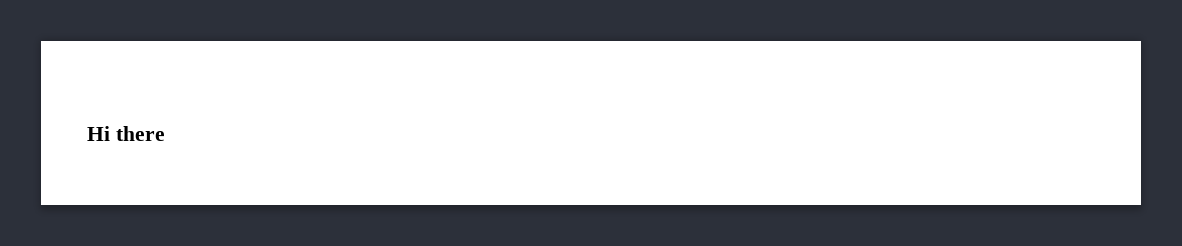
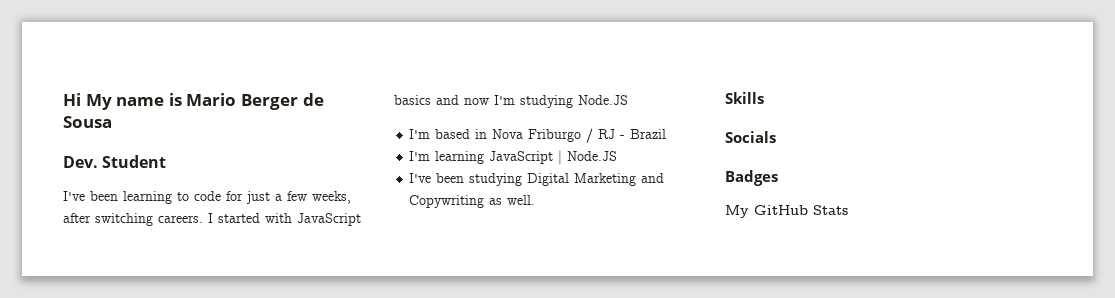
[115,126,165,141] there -> [85,93,324,110] [63,116,112,128] [63,155,167,168] [63,191,351,204] [63,213,361,226] [394,95,628,108] [409,128,667,143] [409,150,618,165] [409,173,665,186] [409,195,536,208] [725,92,764,104] [725,131,776,143] [725,170,778,186] [725,205,848,218] My name is Mario Berger de Sousa // Dev. Student // I've been learning to code for just a few weeks, after switching careers. I started with JavaScript basics and now I'm studying Node.JS // I'm based in Nova Friburgo / RJ - Brazil // I'm learning JavaScript | Node.JS // I've been studying Digital Marketing and Copywriting as well. // Skills // Socials // Badges // My GitHub Stats

